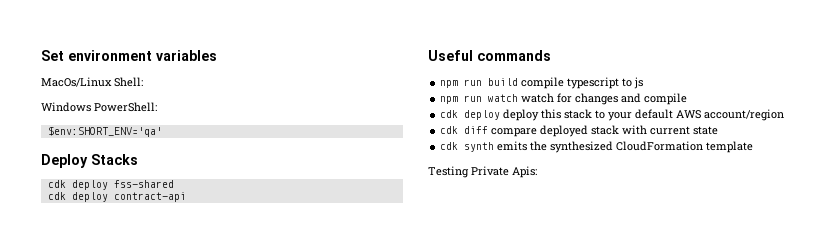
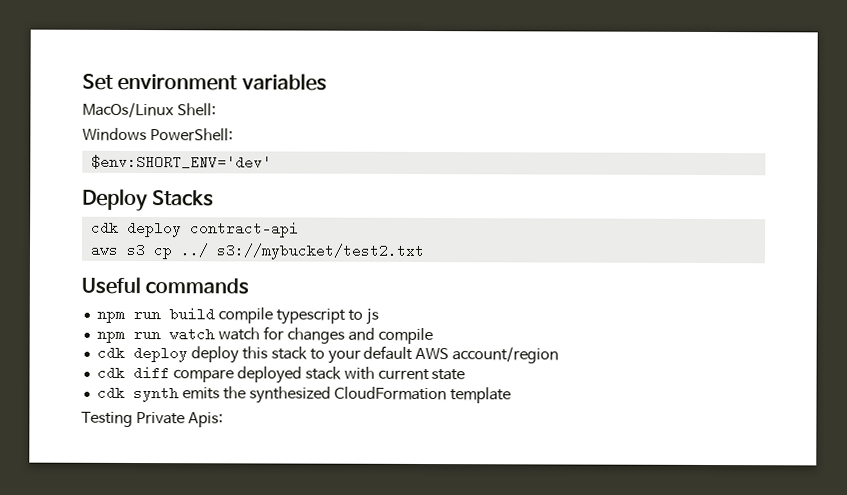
[47,126,162,137] $env:SHORT_ENV='qa' -> [90,154,272,170] $env:SHORT_ENV='dev'
[113,180,174,188] [47,192,186,202] fss-shared // cdk deploy contract-api -> [189,221,299,238] [89,242,425,261] contract-api // aws s3 cp ../ s3://mybucket/test2.txt

